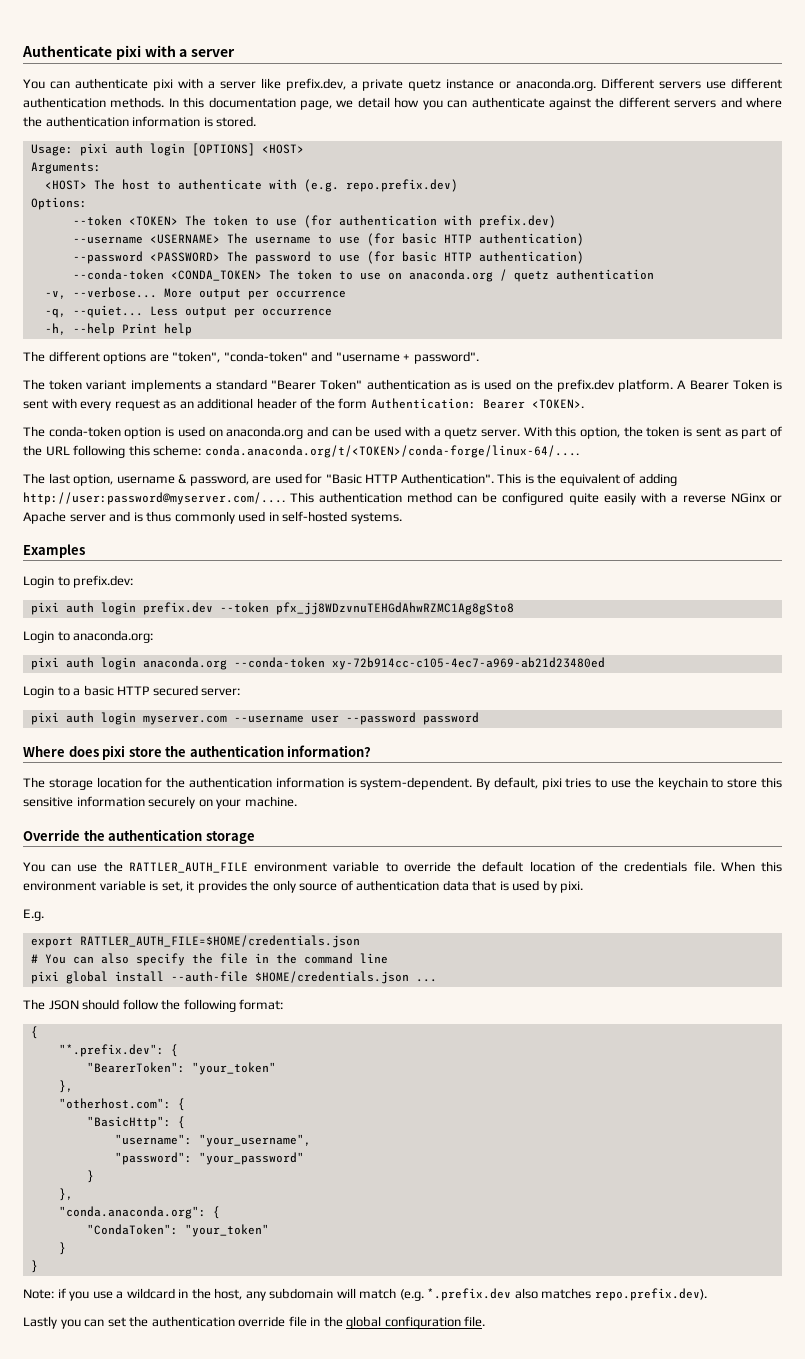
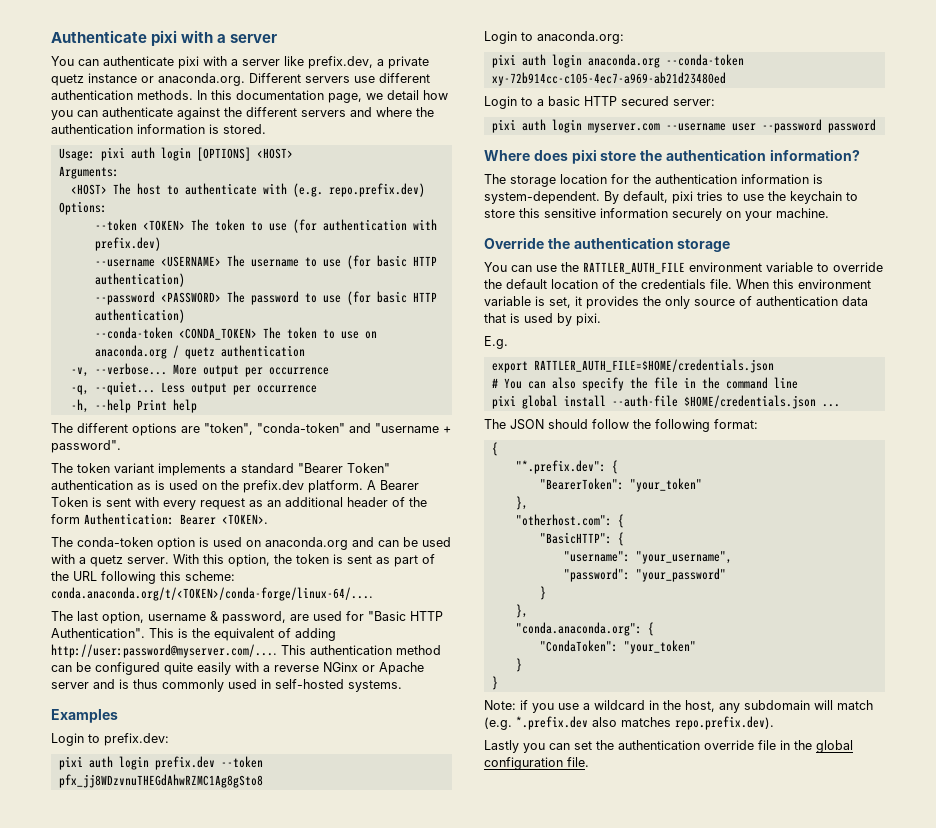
[275,602,514,615] pfx_jj8WDzvnuTEHGdAhwRZMC1Ag8gSto8 -> [58,774,263,788] pfx_jj8WDzvnuTHEGdAhwRZMC1Ag8gSto8
[86,1116,171,1129] "BasicHttp": -> [539,532,612,544] "BasicHTTP":

